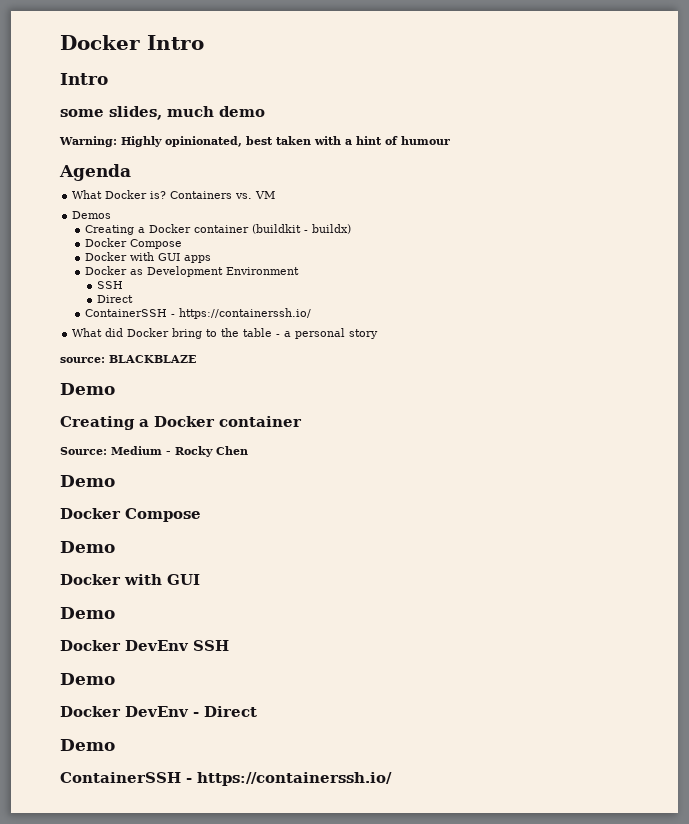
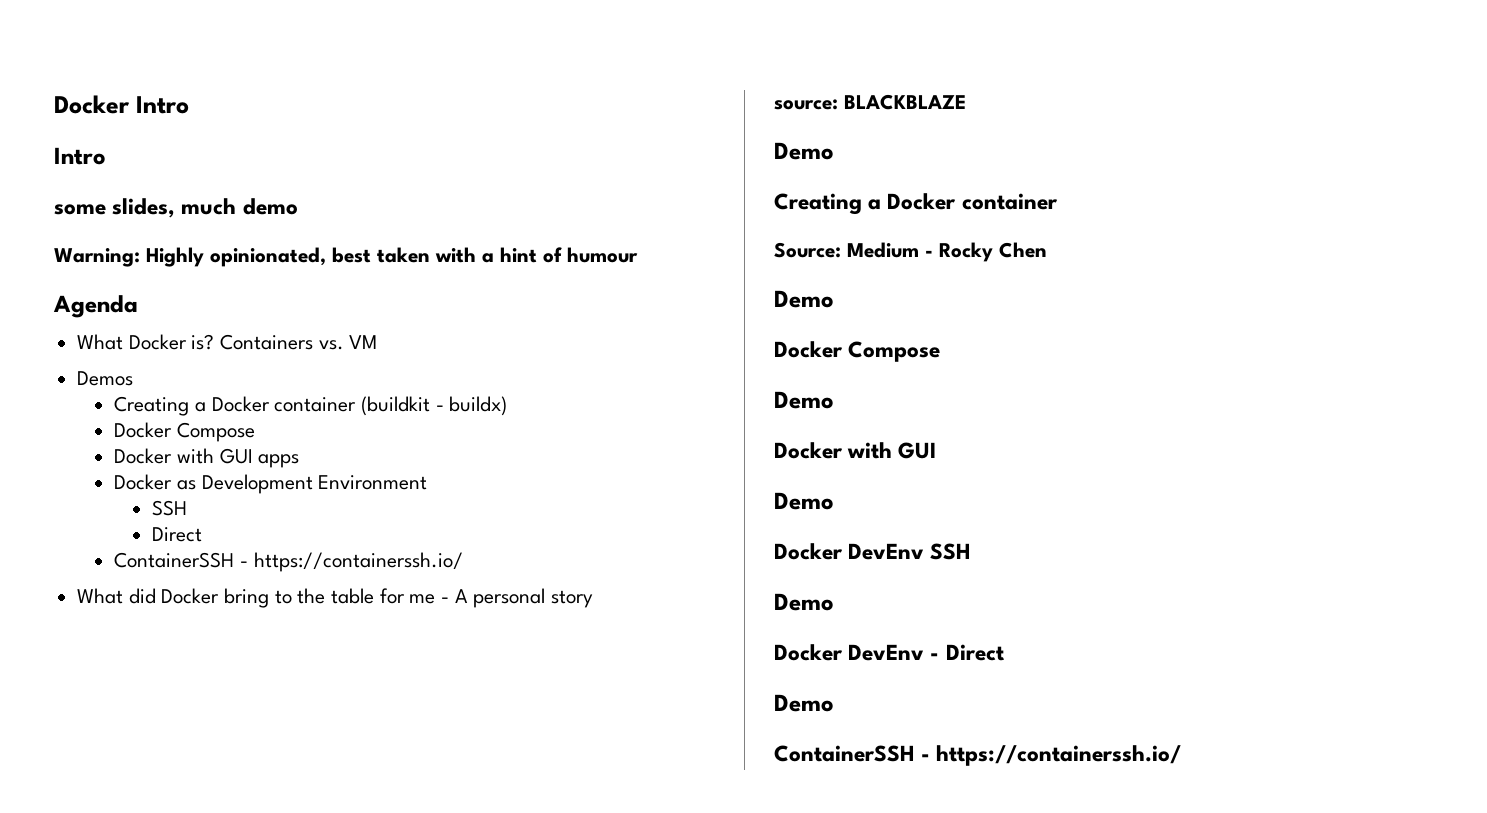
[276,331,292,337] - a -> [379,588,468,604] for me - A

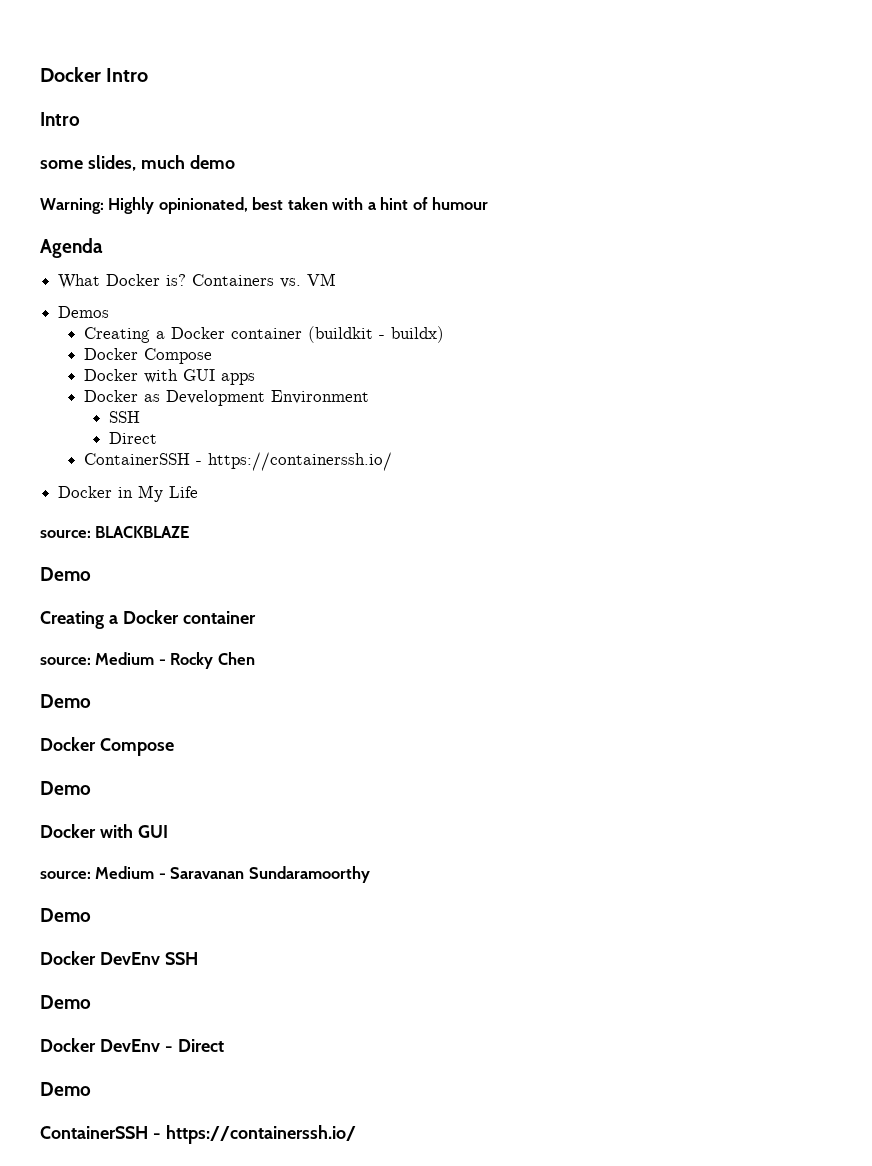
[77,588,594,608] What did Docker bring to the table for me - A personal story -> [58,485,199,502] Docker in My Life
[774,242,841,258] Source: -> [40,657,91,665] source:
(937, 450) none -> [40,866,370,883] // source: Medium - Saravanan Sundaramoorthy

